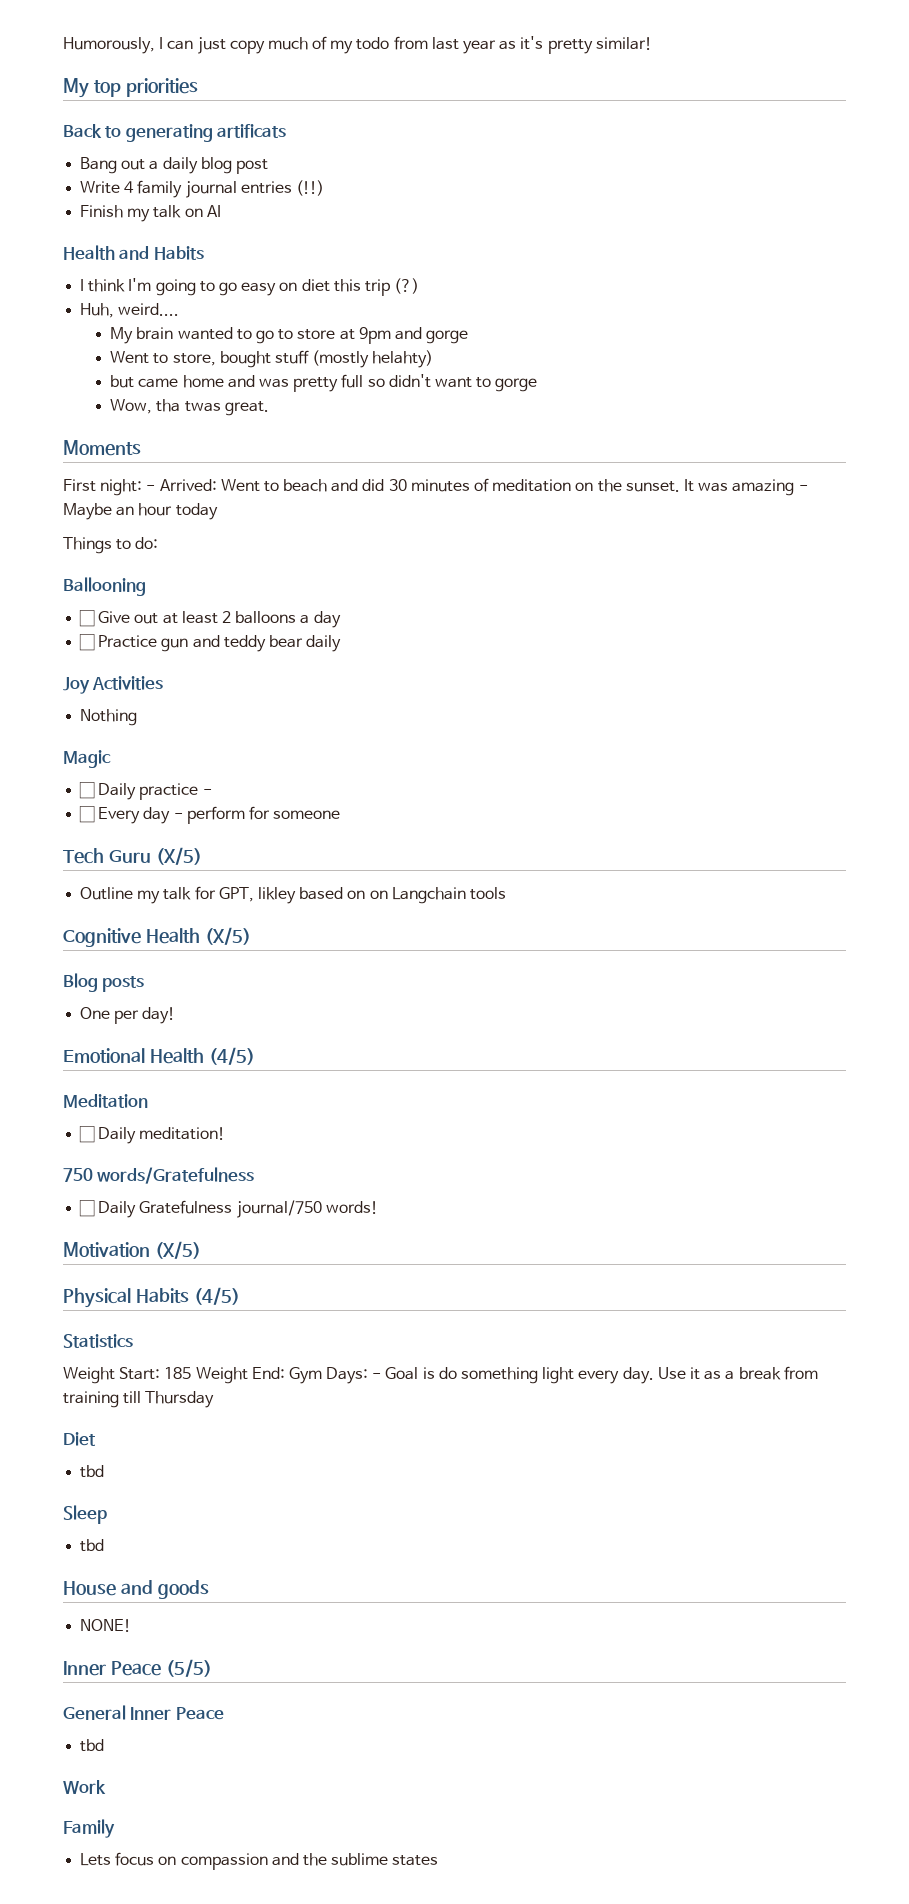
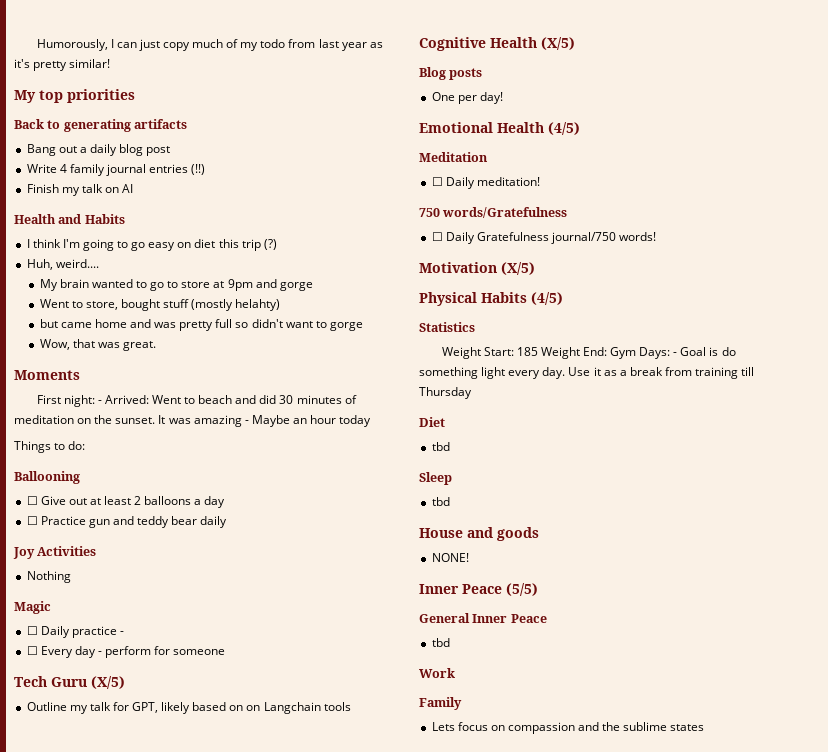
[217,124,287,138] artificats -> [134,119,188,129] artifacts
[156,399,221,412] tha twas -> [72,339,120,348] that was
[257,887,296,904] likley -> [161,702,191,714] likely

